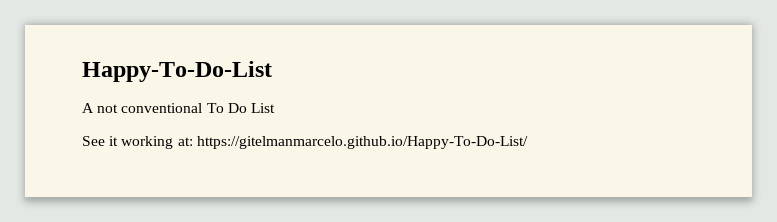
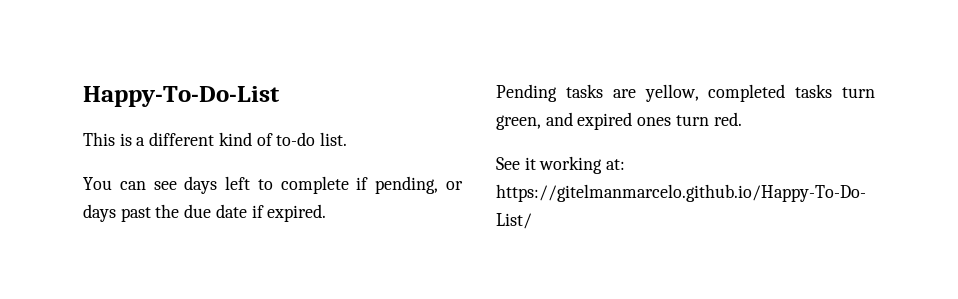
[82,103,275,113] A not conventional To Do List -> [83,132,348,146] [83,176,463,194] [83,204,327,222] [496,84,875,102] [496,112,742,130] This is a different kind of to-do list. // You can see days left to complete if pending, or days past the due date if expired. // Pending tasks are yellow, completed tasks turn green, and expired ones turn red.

